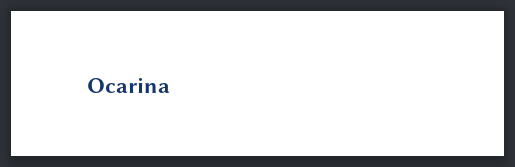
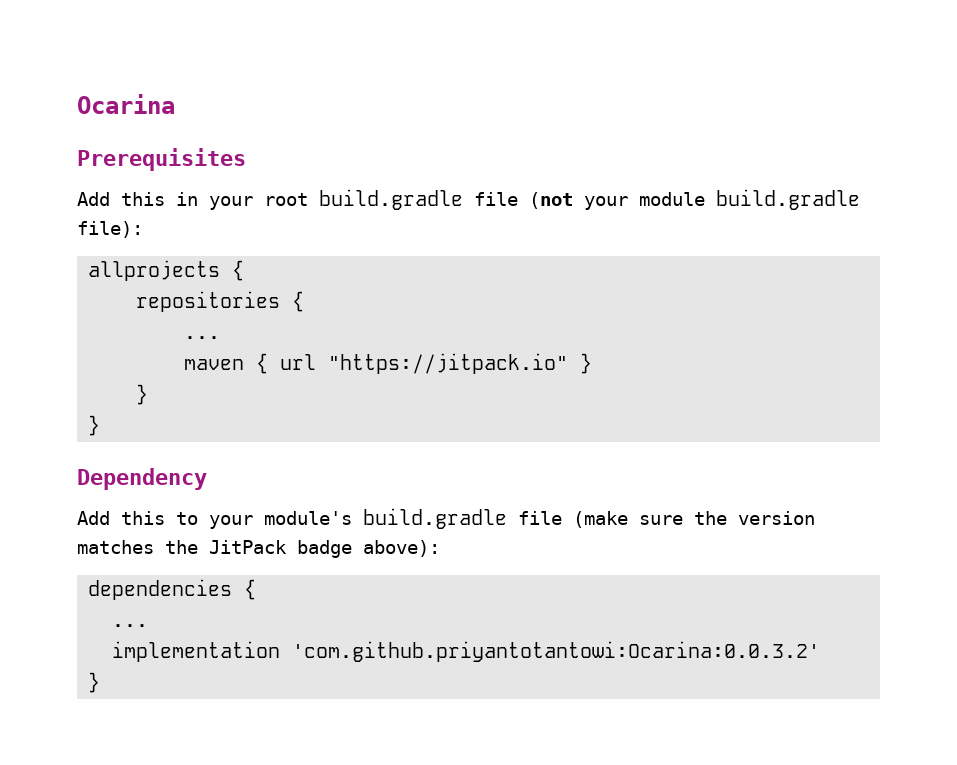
(170, 85) none -> [77,148,246,171] [77,189,860,210] [77,221,143,238] [88,260,245,281] [136,291,305,312] [184,336,221,339] [184,353,593,374] [136,384,149,405] [88,415,101,436] [77,468,207,490] [77,508,815,529] [77,540,440,558] [88,579,257,600] [112,624,149,627] [112,641,821,662] [88,672,101,693] // Prerequisites // Add this in your root build.gradle file (not your module build.gradle file): // allprojects { // repositories { // ... // maven { url "https://jitpack.io" } // } // } // Dependency // Add this to your module's build.gradle file (make sure the version matches the JitPack badge above): // dependencies { // ... // implementation 'com.github.priyantotantowi:Ocarina:0.0.3.2' // }

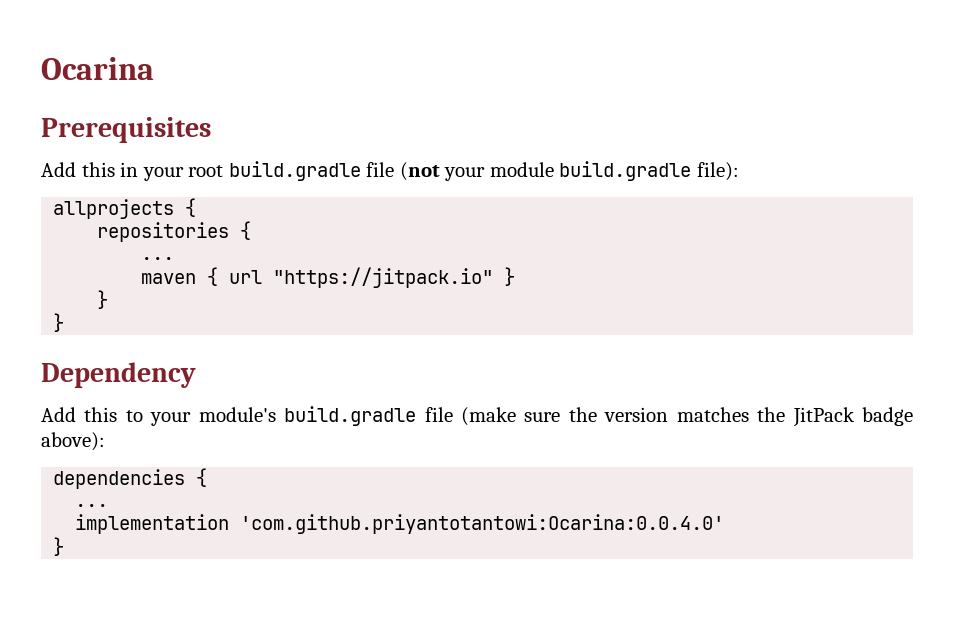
[292,641,821,662] 'com.github.priyantotantowi:Ocarina:0.0.3.2' -> [240,514,725,534] 'com.github.priyantotantowi:Ocarina:0.0.4.0'

